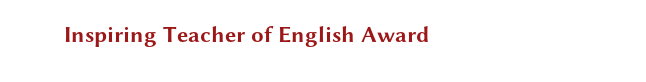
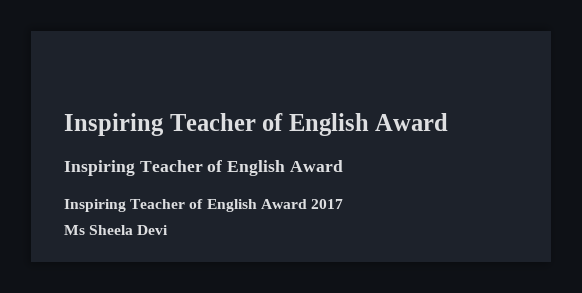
[64,26,430,47] Inspiring Teacher of English Award -> [64,113,449,136] [64,160,343,176] [64,199,343,212] [64,225,169,235] Inspiring Teacher of English Award // Inspiring Teacher of English Award // Inspiring Teacher of English Award 2017 // Ms Sheela Devi

